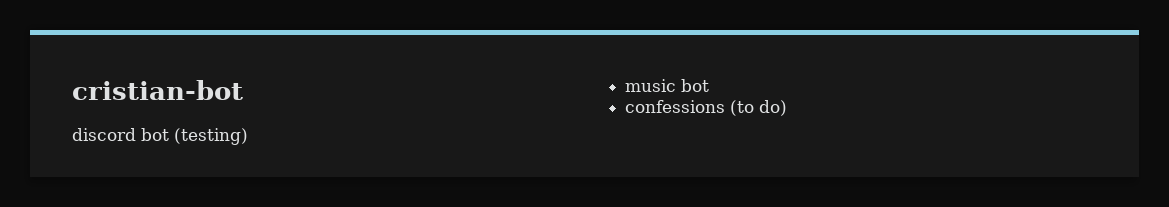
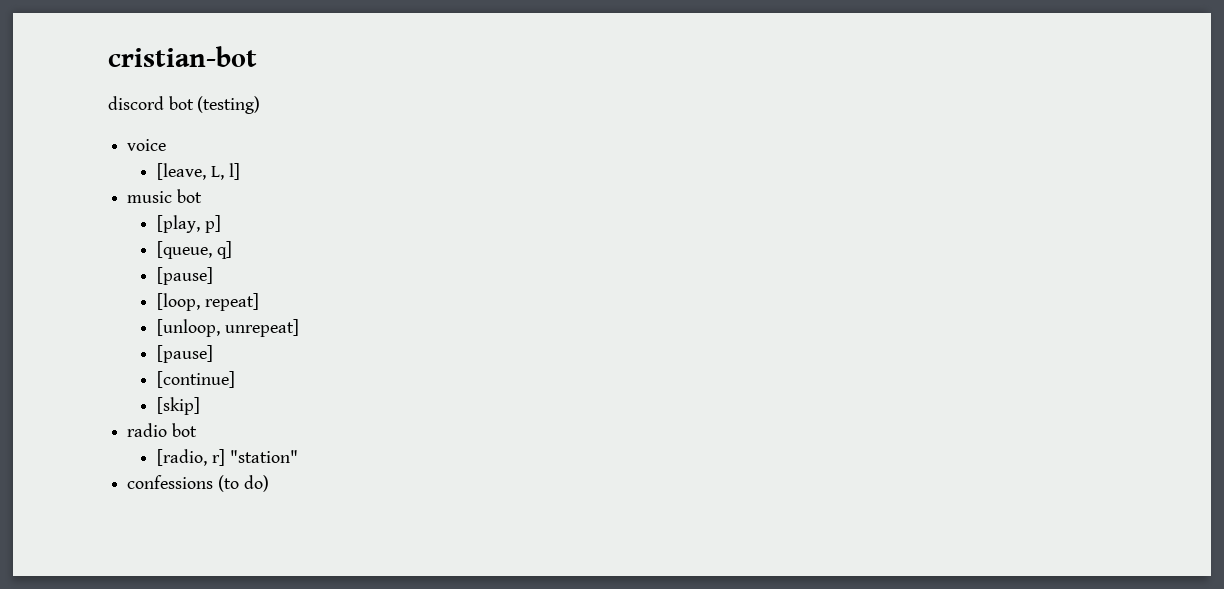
[625,79,710,92] music bot -> [127,139,167,151] [157,163,240,180] [127,189,202,203] [157,215,221,233] [157,241,232,259] [157,267,214,285] [157,293,259,311] [157,319,299,337] [157,345,214,363] [157,371,236,388] [157,397,201,415] [127,423,197,437] [157,449,298,466] voice // [leave, L, l] // music bot // [play, p] // [queue, q] // [pause] // [loop, repeat] // [unloop, unrepeat] // [pause] // [continue] // [skip] // radio bot // [radio, r] "station"

